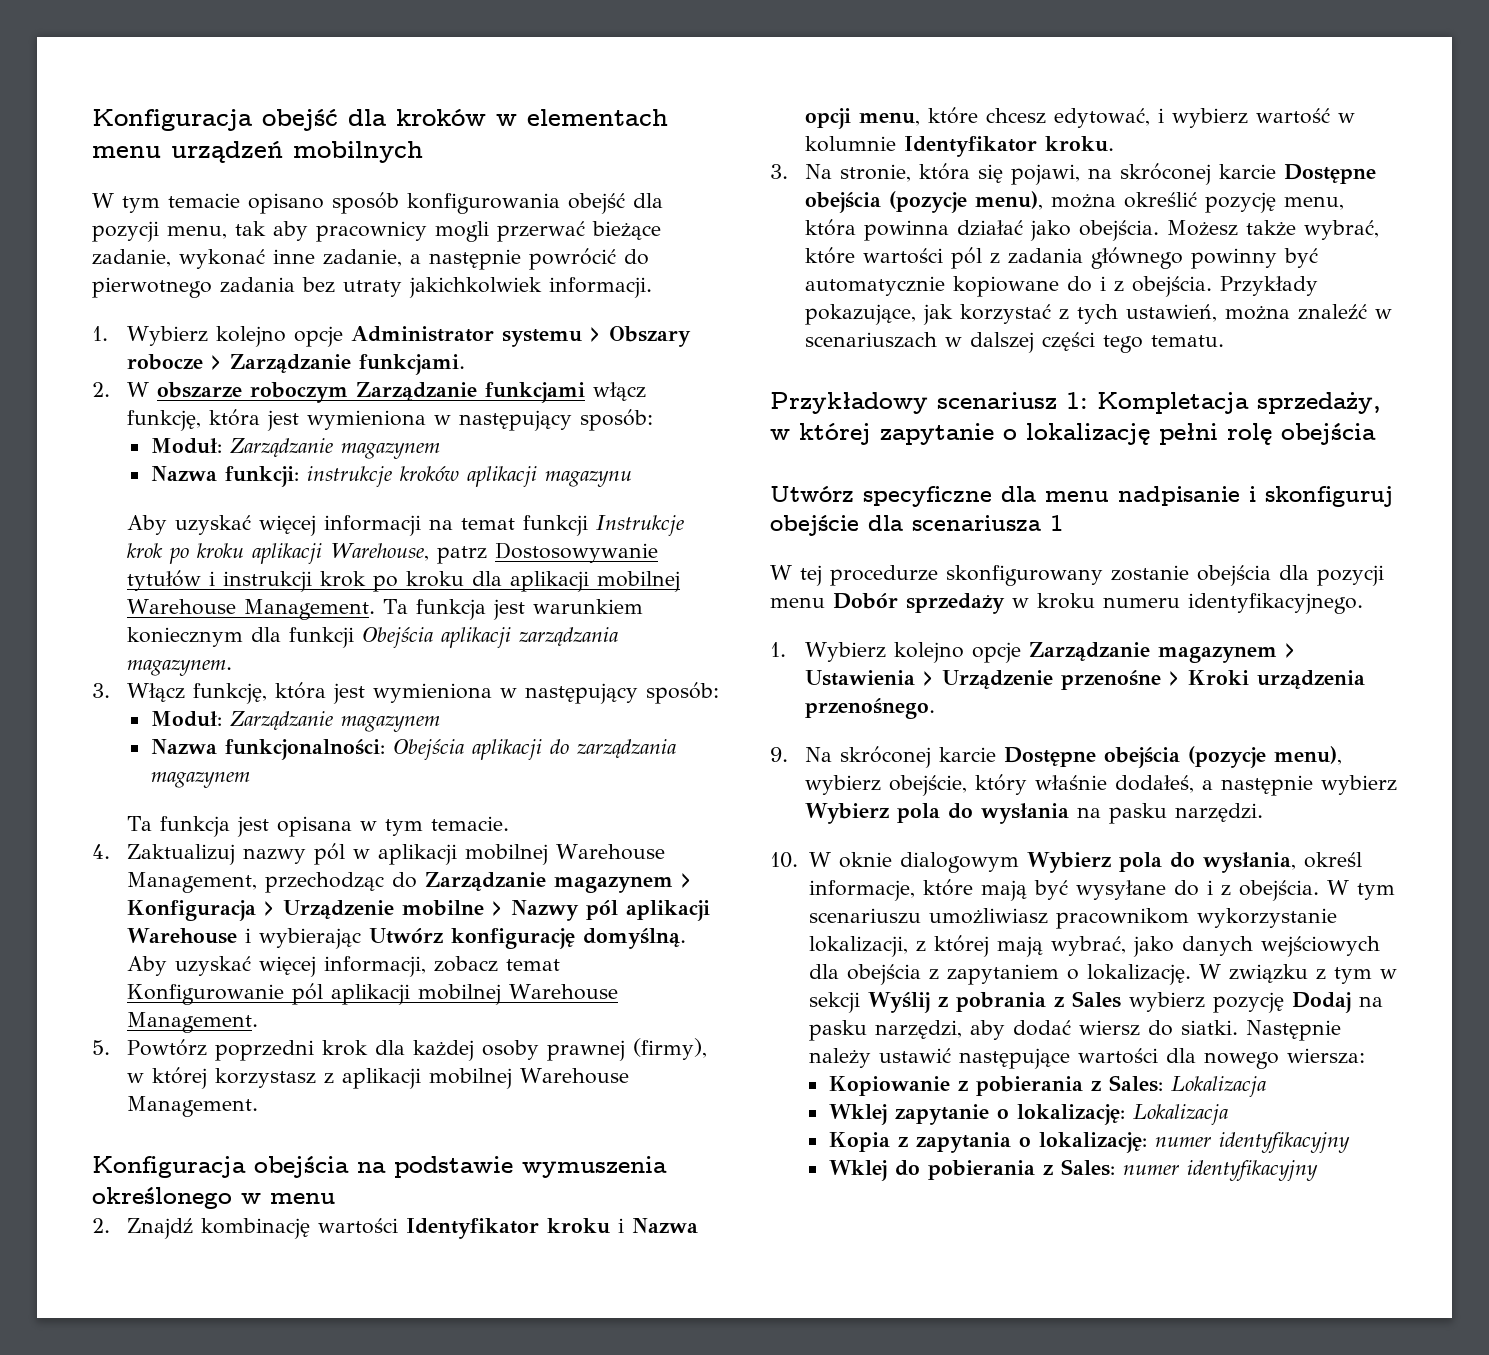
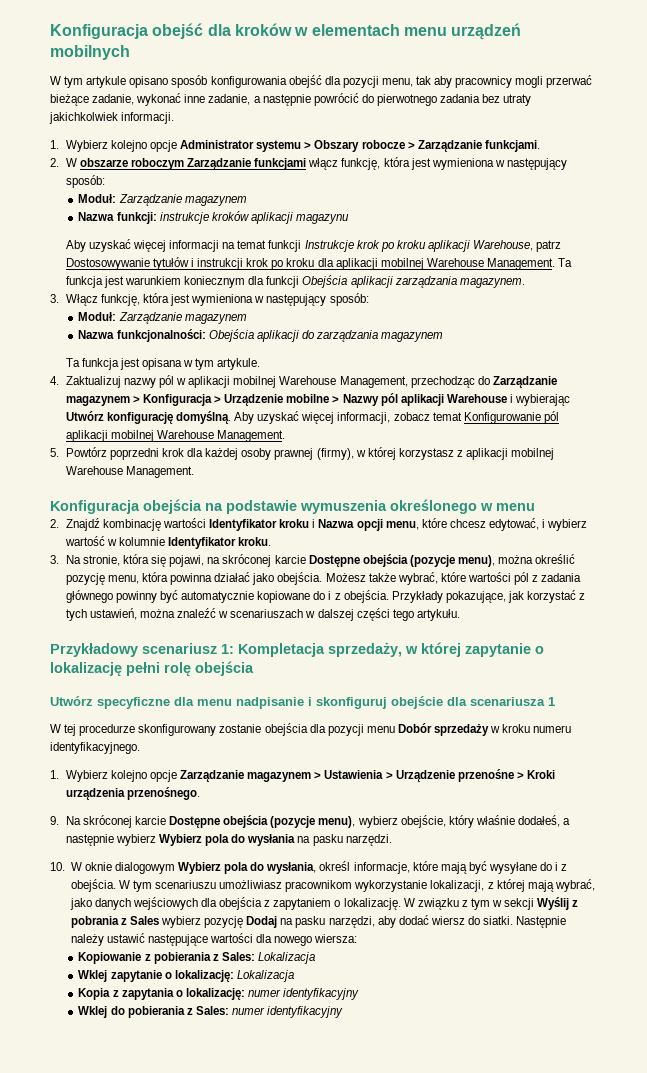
[168,193,240,208] temacie -> [86,76,127,88] artykule
[430,816,509,831] temacie. -> [217,358,261,370] artykule.
[1150,335,1224,347] tematu. -> [416,609,460,621] artykułu.

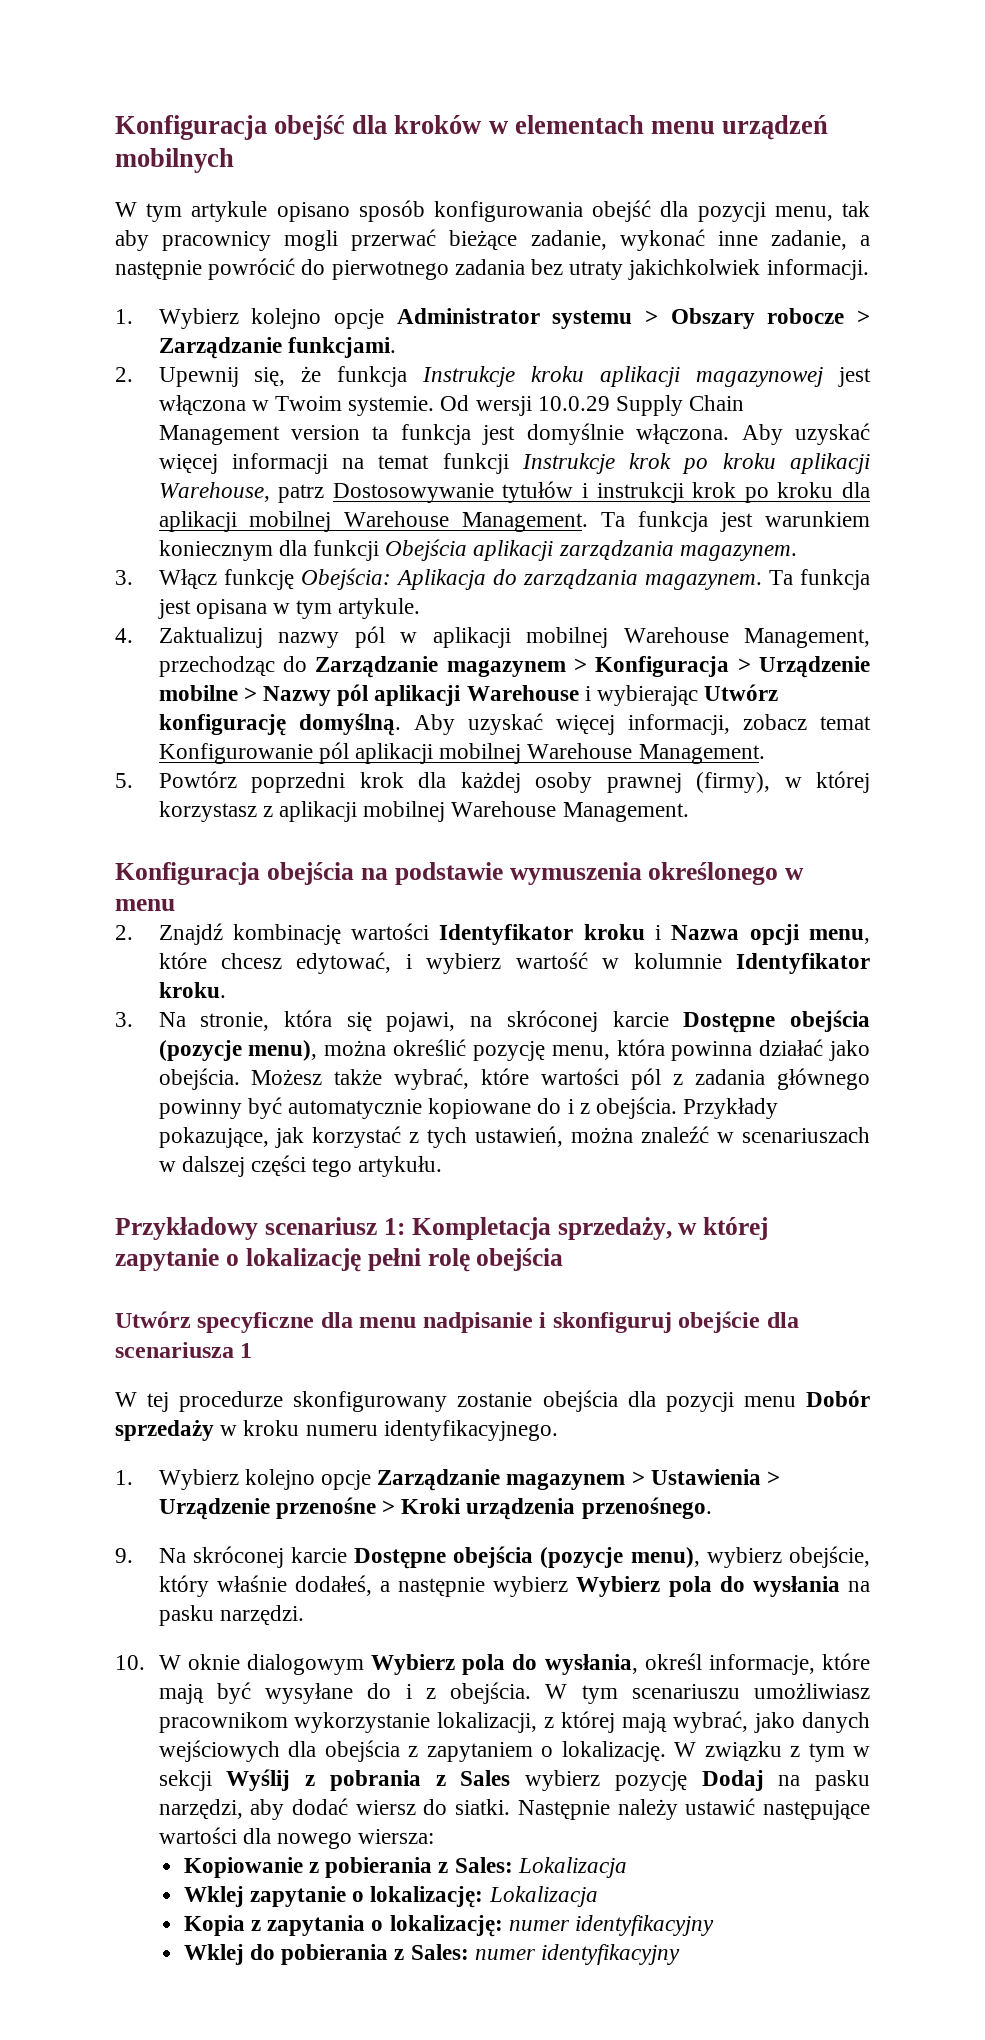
[65,157,567,170] [65,175,105,188] [78,194,247,206] [78,211,349,224] W obszarze roboczym Zarządzanie funkcjami włącz funkcję, która jest wymieniona w następujący sposób: // Moduł: Zarządzanie magazynem // Nazwa funkcji: instrukcje kroków aplikacji magazynu // -> [158,366,871,387] [158,395,745,416] [158,423,730,445] Upewnij się, że funkcja Instrukcje kroku aplikacji magazynowej jest włączona w Twoim systemie. Od wersji 10.0.29 Supply Chain Management version ta funkcja jest domyślnie włączona.
[100,293,369,306] [78,312,247,324] [78,329,299,342] funkcję, która jest wymieniona w następujący sposób: // Moduł: Zarządzanie magazynem // Nazwa funkcjonalności: Obejścia aplikacji -> [223,568,486,590] funkcję Obejścia: Aplikacja
[381,332,444,342] magazynem // -> [644,574,762,590] magazynem.

